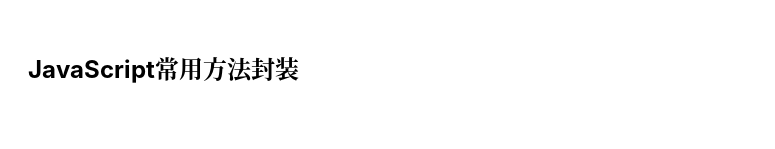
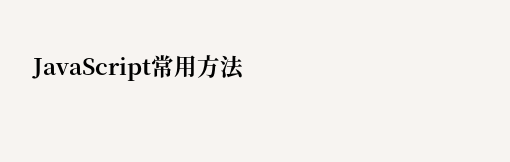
[251,57,299,81] 封装 -> (245, 67) none

